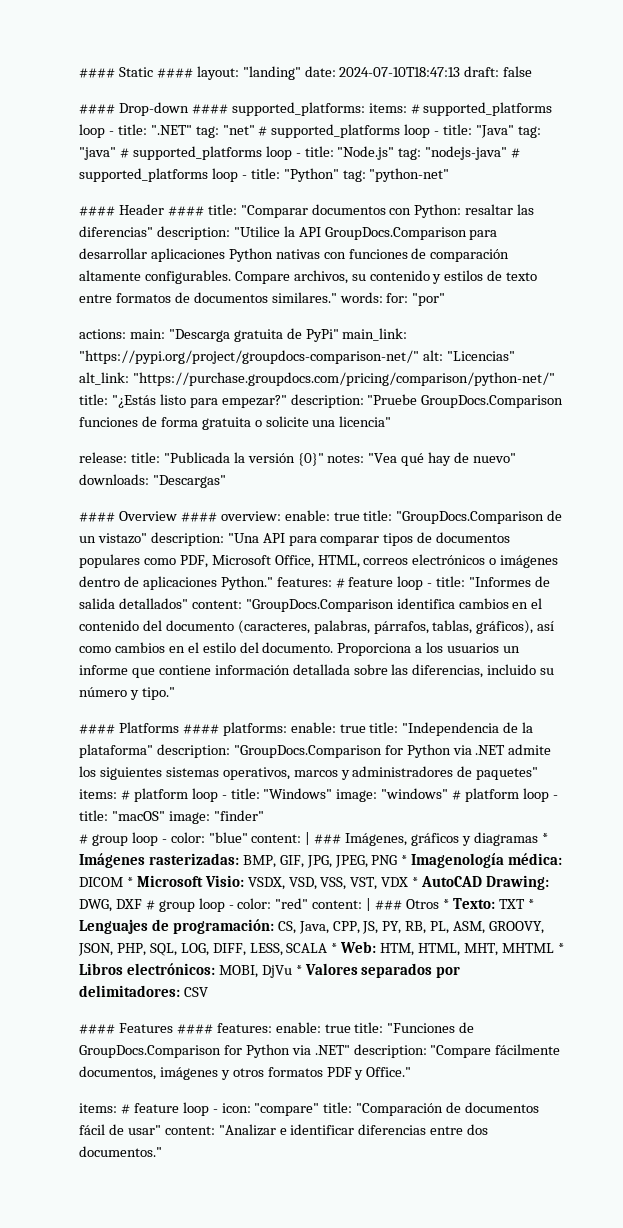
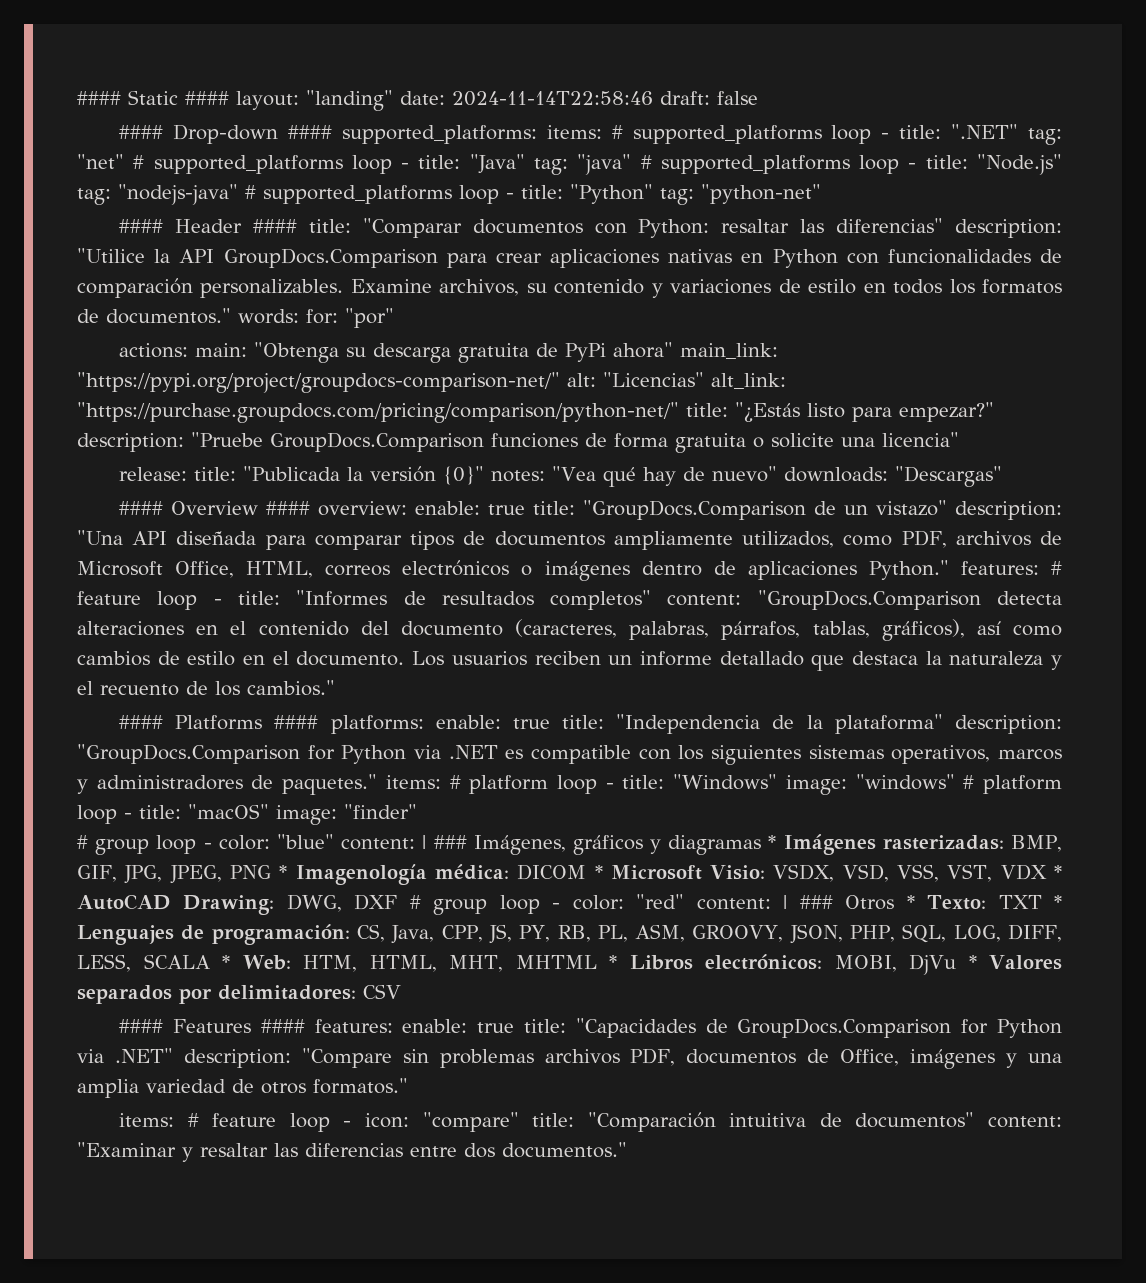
[339,67,461,77] 2024-07-10T18:47:13 -> [452,91,653,106] 2024-11-14T22:58:46
[79,248,510,262] [79,270,538,284] [79,292,337,303] desarrollar aplicaciones Python nativas con funciones de comparación altamente configurables. Compare archivos, su contenido y estilos de texto entre formatos de documentos similares." -> [495,249,1062,268] [77,278,1062,298] [77,308,231,324] crear aplicaciones nativas en Python con funcionalidades de comparación personalizables. Examine archivos, su contenido y variaciones de estilo en todos los formatos de documentos."
[168,328,339,342] "Descarga gratuita de PyPi" -> [254,342,674,363] "Obtenga su descarga gratuita de PyPi ahora"
(285, 538) none -> [176,531,257,545] diseñada
[79,554,208,568] populares como PDF, -> [613,530,1063,550] ampliamente utilizados, como PDF, archivos de
[79,598,509,612] salida detallados" content: "GroupDocs.Comparison identifica cambios -> [441,590,1062,610] [77,621,184,636] resultados completos" content: "GroupDocs.Comparison detecta alteraciones
[168,642,521,656] [79,664,555,678] [79,687,175,700] en el estilo del documento. Proporciona a los usuarios un informe que contiene información detallada sobre las diferencias, incluido su número y tipo." -> [157,651,1062,671] [77,680,335,696] de estilo en el documento. Los usuarios reciben un informe detallado que destaca la naturaleza y el recuento de los cambios."
[508,744,552,755] admite -> [505,745,671,764] es compatible con
[476,767,539,780] paquetes" -> [282,774,378,795] paquetes."
[387,1023,456,1033] "Funciones -> [575,1018,696,1038] "Capacidades
[495,1044,561,1055] [79,1066,412,1080] fácilmente documentos, imágenes y otros formatos PDF y Office." -> [402,1048,1062,1069] [77,1078,408,1098] sin problemas archivos PDF, documentos de Office, imágenes y una amplia variedad de otros formatos."
[446,1102,540,1113] [79,1124,355,1136] de documentos fácil de usar" content: "Analizar e identificar -> [729,1112,1062,1128] [77,1142,298,1162] intuitiva de documentos" content: "Examinar y resaltar las

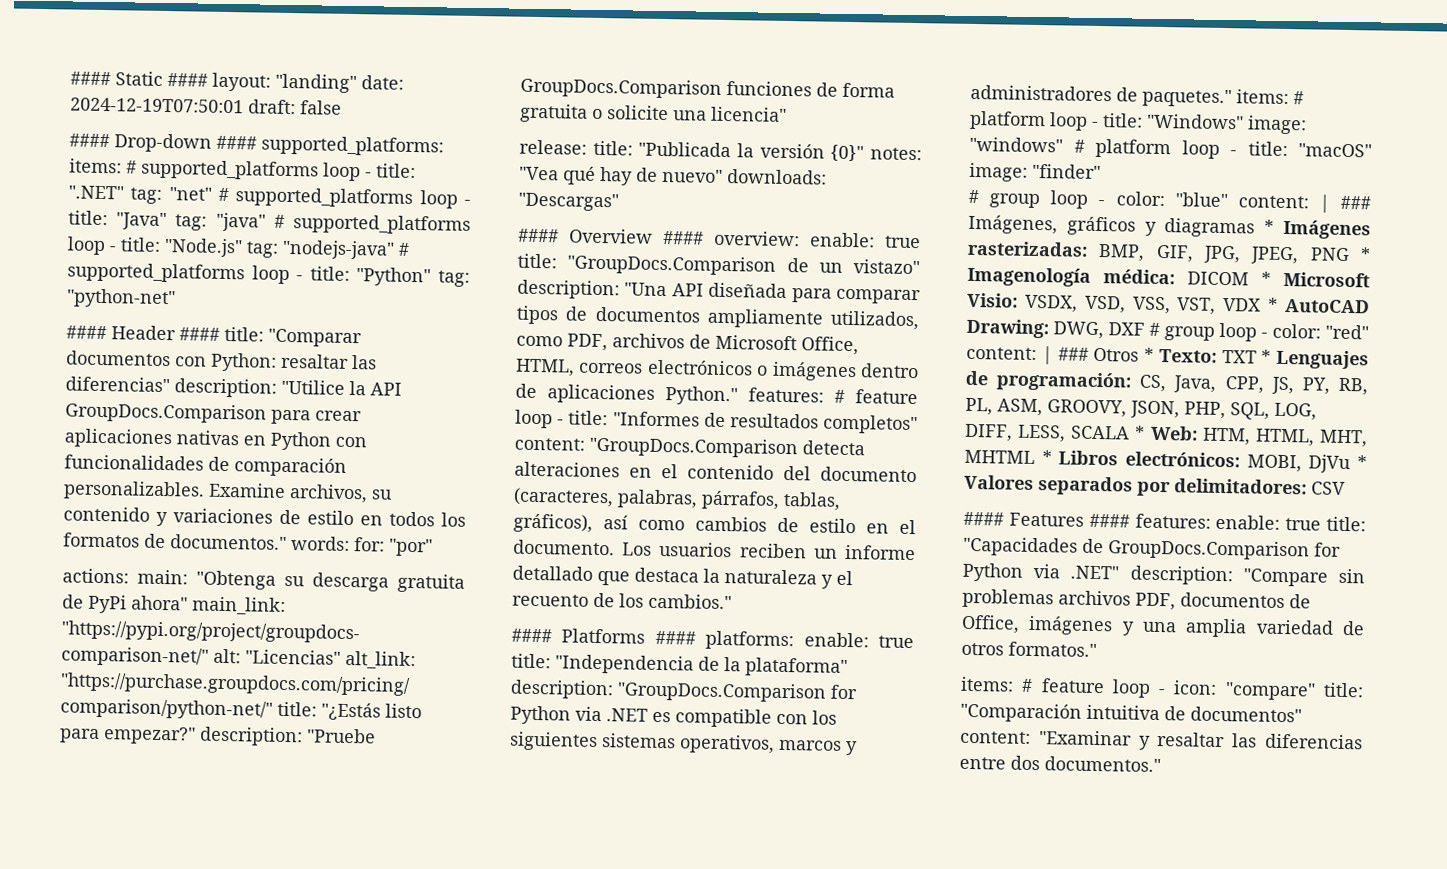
[452,91,653,106] 2024-11-14T22:58:46 -> [70,97,244,114] 2024-12-19T07:50:01

